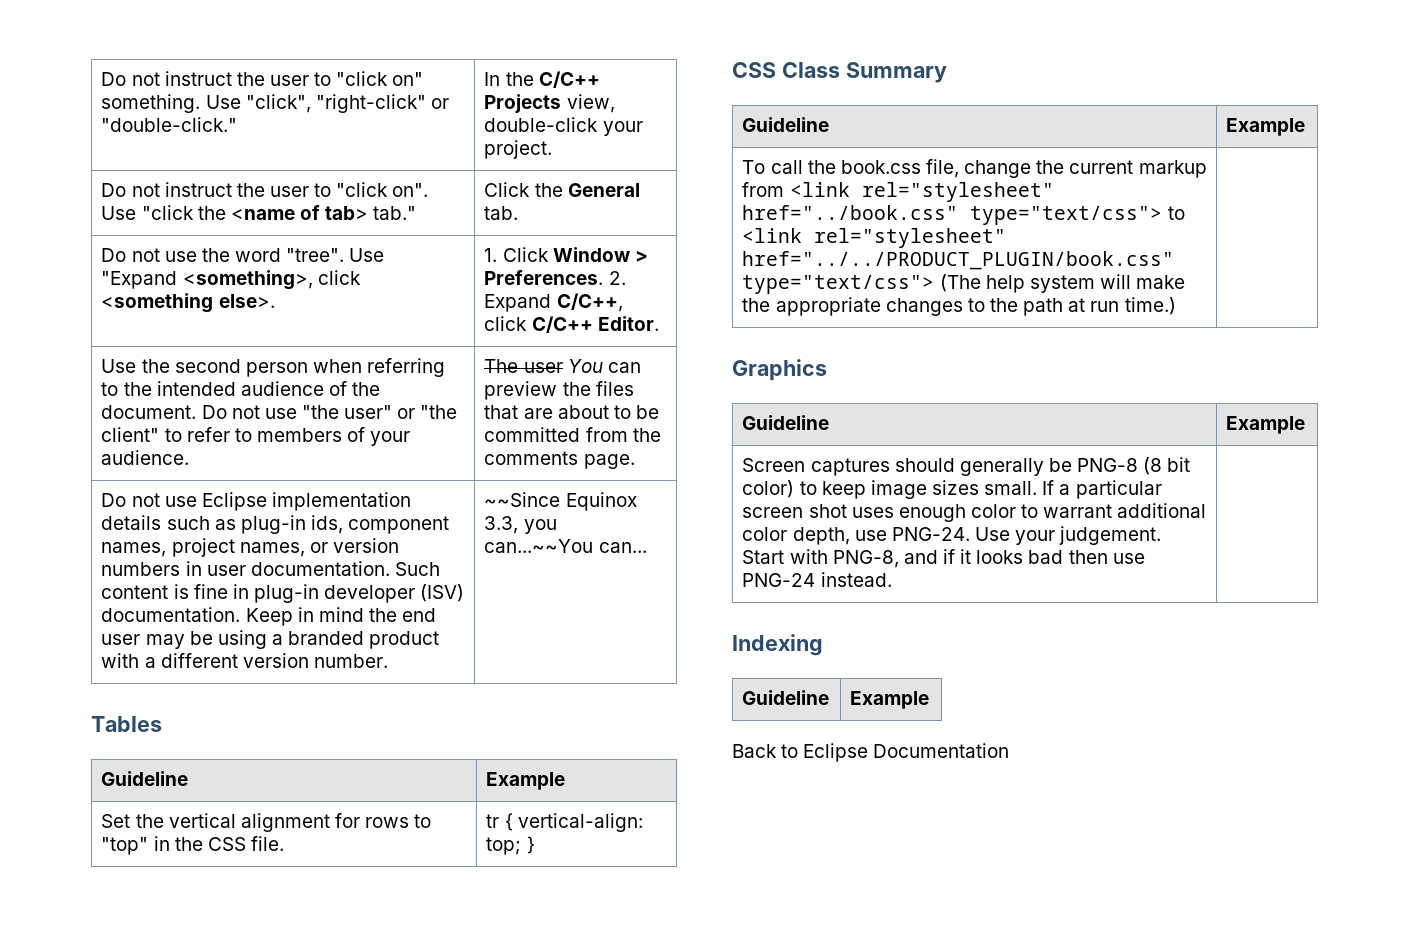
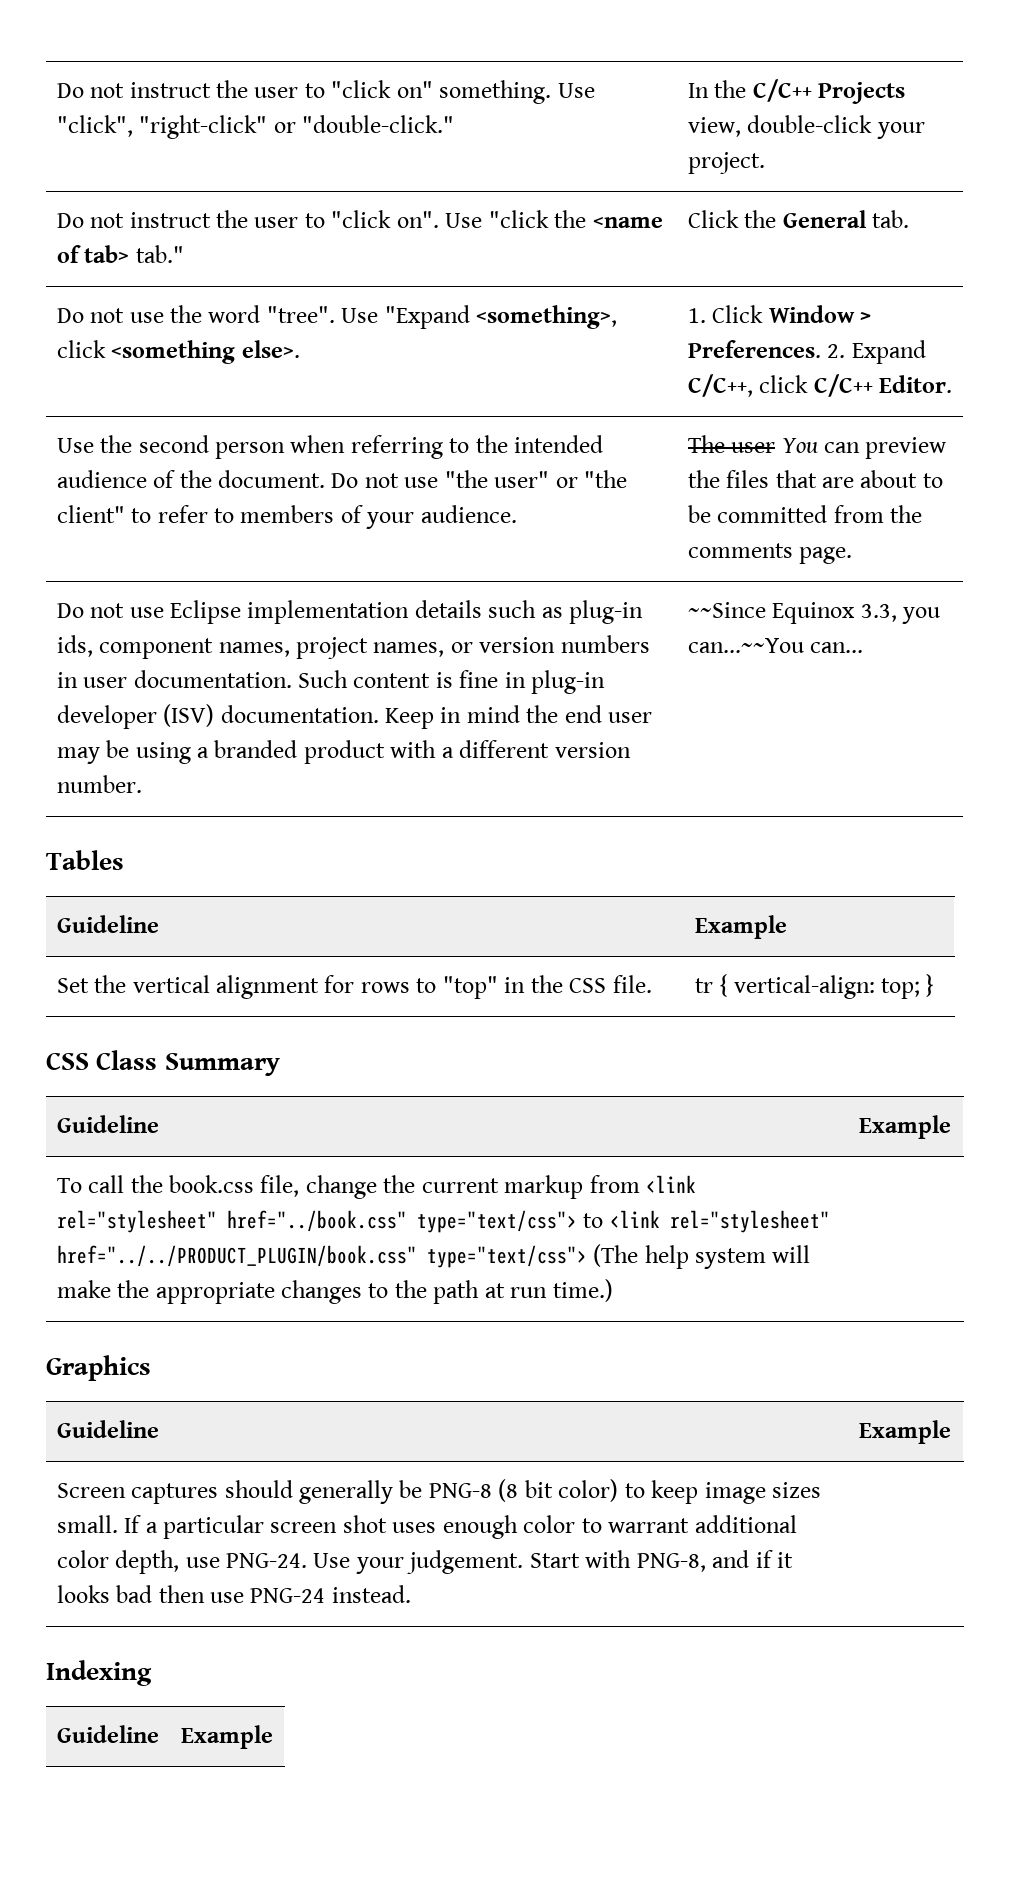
[732,743,1010,762] // Back to Eclipse Documentation -> (273, 1737) none

